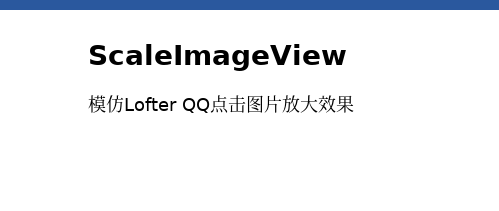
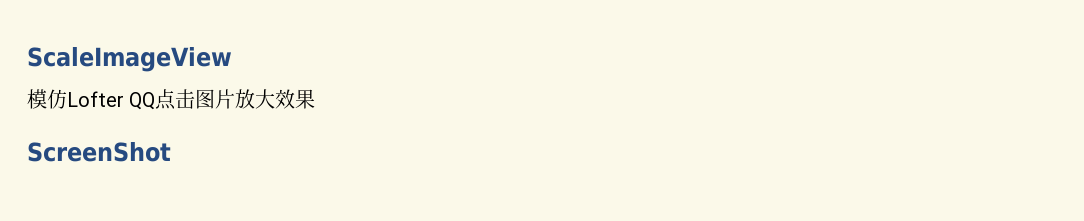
(354, 104) none -> [27,142,171,162] // ScreenShot

